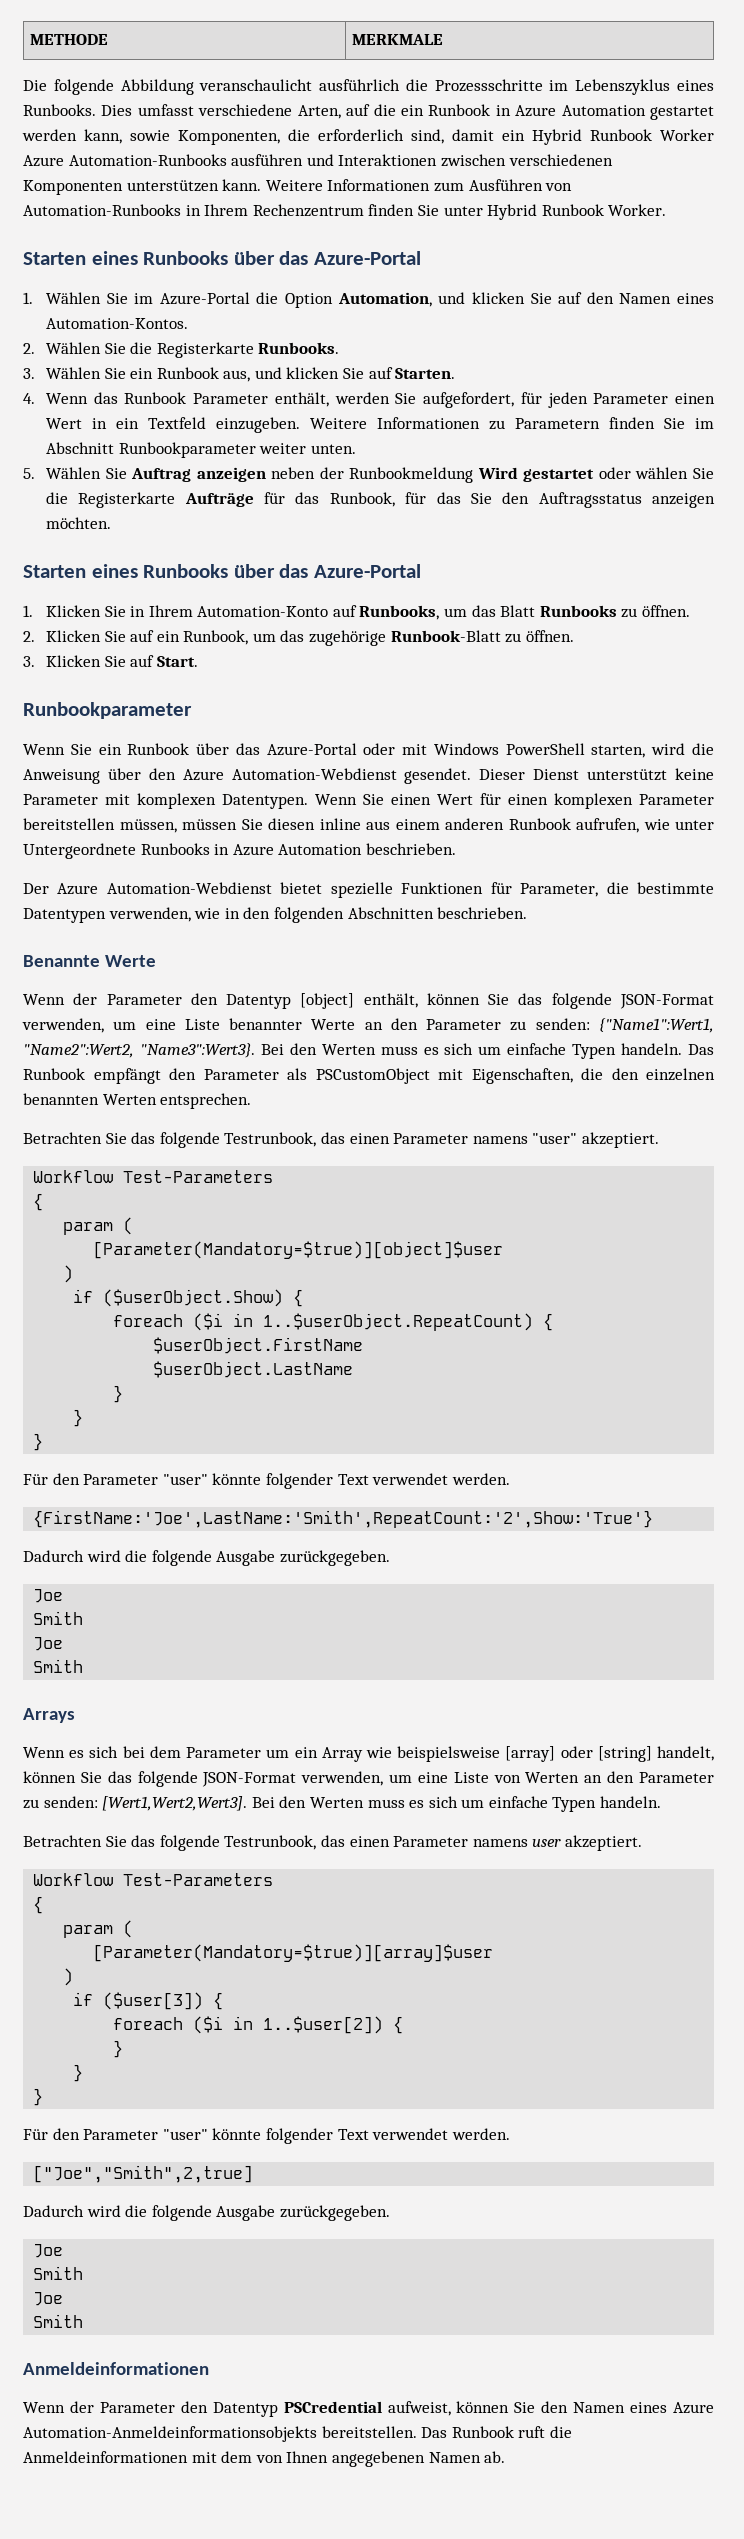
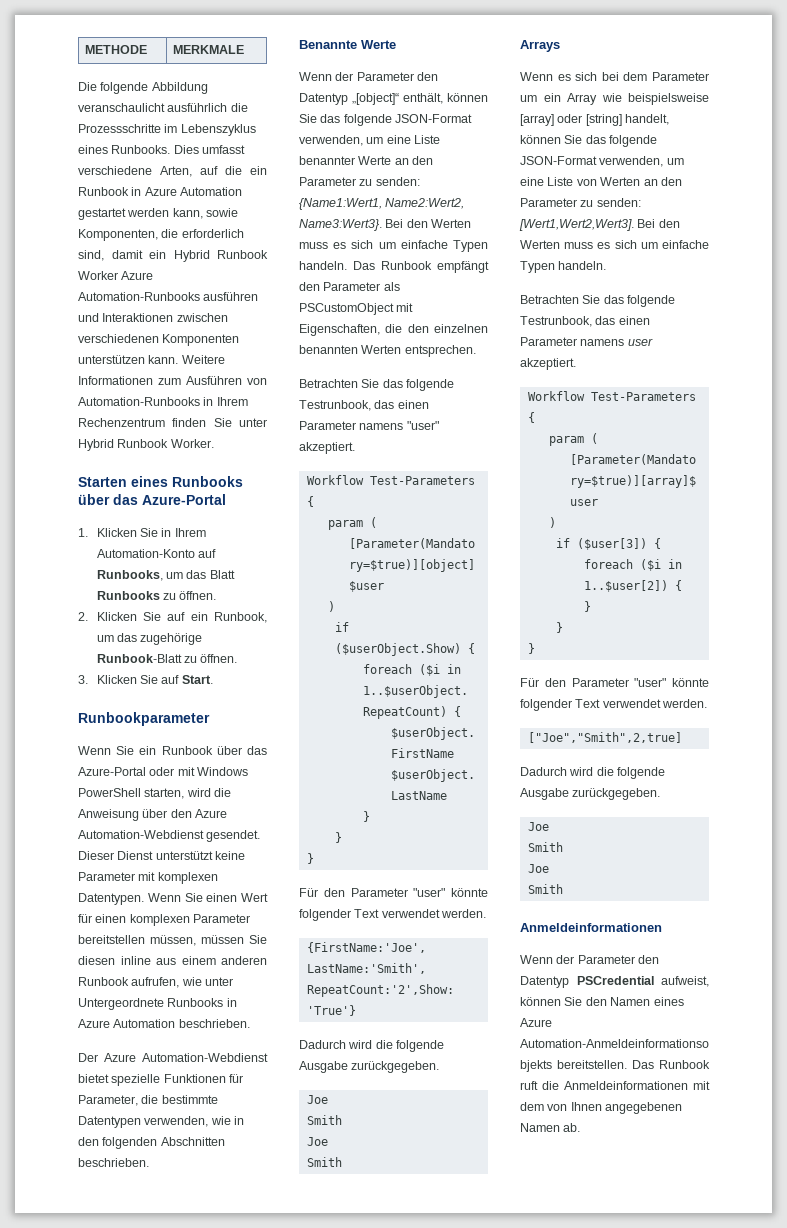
[23,292,714,308] [45,318,188,329] [23,342,340,358] [23,367,456,382] [23,392,715,408] [45,417,714,433] [45,442,356,458] [23,467,714,483] [45,492,715,508] [45,517,111,529] [23,564,421,578] // 1. Wählen Sie im Azure-Portal die Option Automation, und klicken Sie auf den Namen eines Automation-Kontos. // 2. Wählen Sie die Registerkarte Runbooks. // 3. Wählen Sie ein Runbook aus, und klicken Sie auf Starten. // 4. Wenn das Runbook Parameter enthält, werden Sie aufgefordert, für jeden Parameter einen Wert in ein Textfeld einzugeben. Weitere Informationen zu Parametern finden Sie im Abschnitt Runbookparameter weiter unten. // 5. Wählen Sie Auftrag anzeigen neben der Runbookmeldung Wird gestartet oder wählen Sie die Registerkarte Aufträge für das Runbook, für das Sie den Auftragsstatus anzeigen möchten. // Starten eines Runbooks über das Azure-Portal -> (226, 499) none
[300,993,355,1009] [object] -> [352,93,399,105] „[object]“
[598,1018,714,1033] [23,1043,255,1058] {"Name1":Wert1, "Name2":Wert2, "Name3":Wert3}. -> [299,198,465,210] [299,219,382,231] {Name1:Wert1, Name2:Wert2, Name3:Wert3}.

